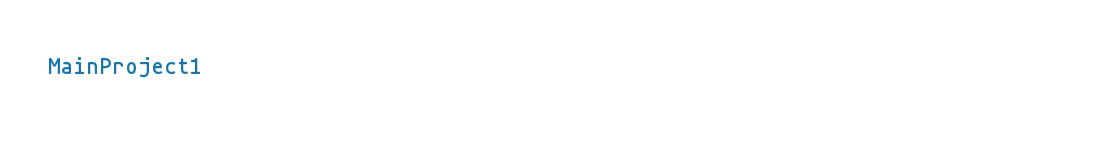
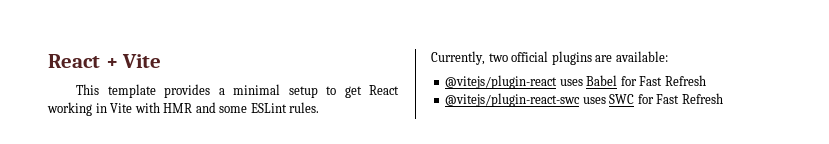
[48,57,201,78] MainProject1 -> [48,54,162,68] [76,84,399,98] [47,102,320,116] [431,51,668,65] [445,75,706,89] [445,93,723,107] React + Vite // This template provides a minimal setup to get React working in Vite with HMR and some ESLint rules. // Currently, two official plugins are available: // @vitejs/plugin-react uses Babel for Fast Refresh // @vitejs/plugin-react-swc uses SWC for Fast Refresh

